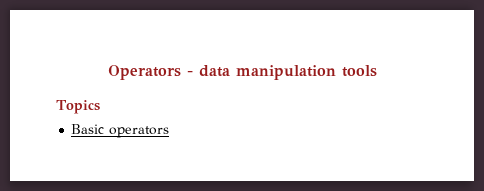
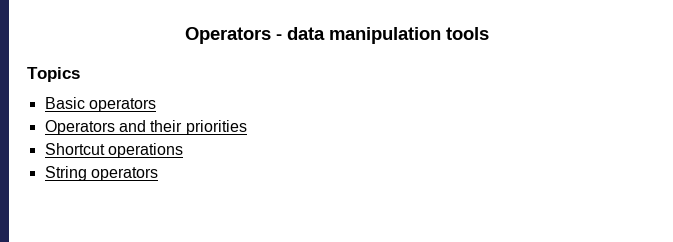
(170, 132) none -> [44,120,247,135] [44,143,183,158] [44,166,158,181] // Operators and their priorities // Shortcut operations // String operators

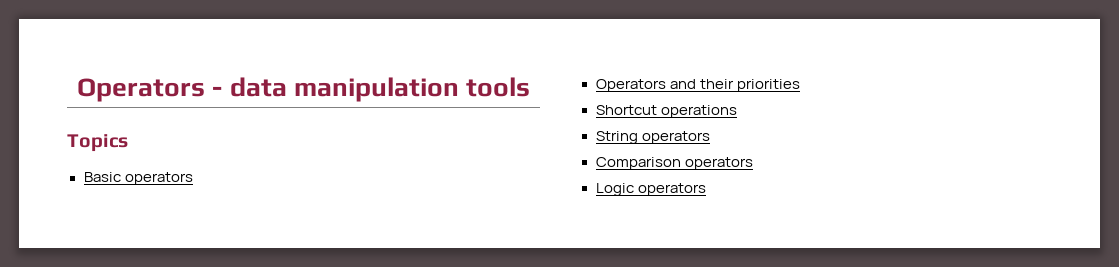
(158, 174) none -> [595,157,753,170] [595,183,706,196] // Comparison operators // Logic operators

